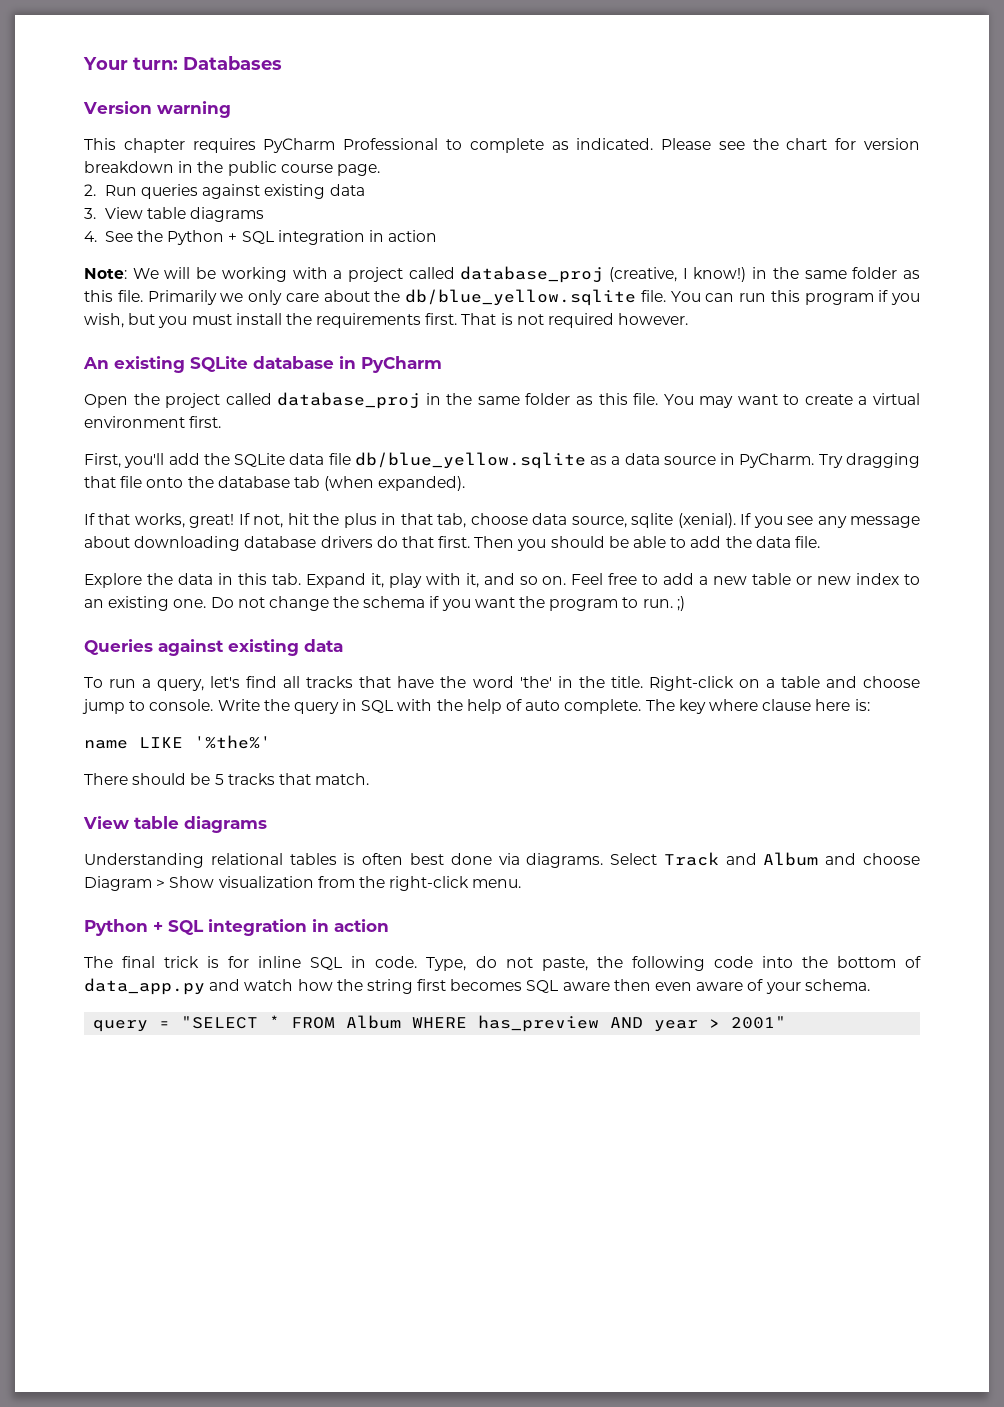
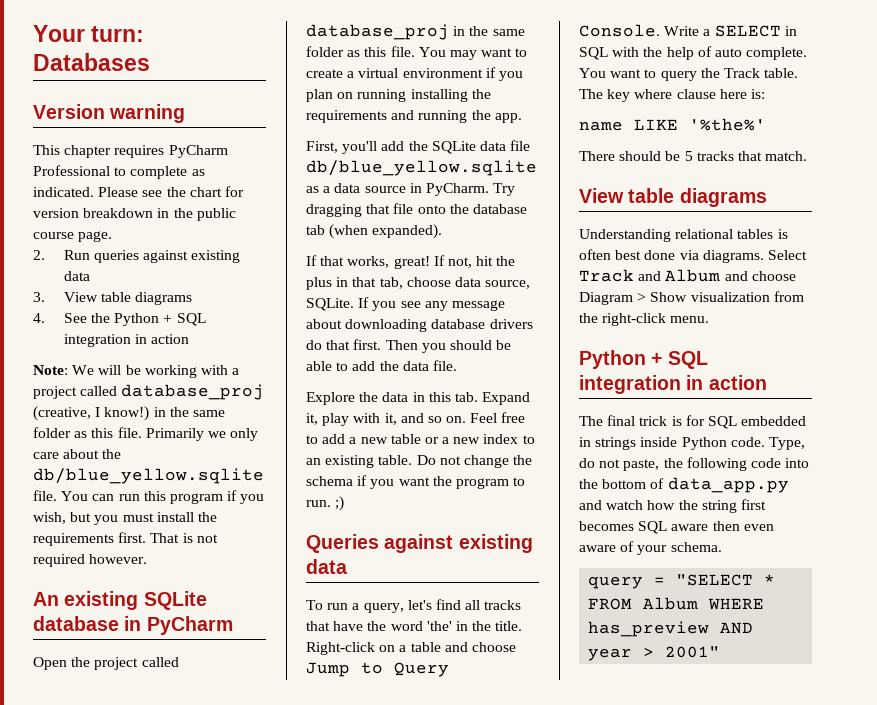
[189,416,222,428] first. -> [485,67,523,81] [306,89,491,102] [306,110,522,123] if you plan on running installing the requirements and running the app.
[631,513,736,528] sqlite (xenial). -> [306,298,354,311] SQLite.
(813, 580) none -> [442,437,450,444] a
[173,599,207,608] one. -> [378,455,413,465] table.
[82,699,339,714] jump to console. Write the query -> [306,662,449,677] [579,24,781,37] Jump to Query Console. Write a SELECT
(642, 706) none -> [579,68,799,81] You want to query the Track table.
[258,956,367,970] inline SQL in -> [707,416,807,429] [579,437,727,450] SQL embedded in strings inside Python

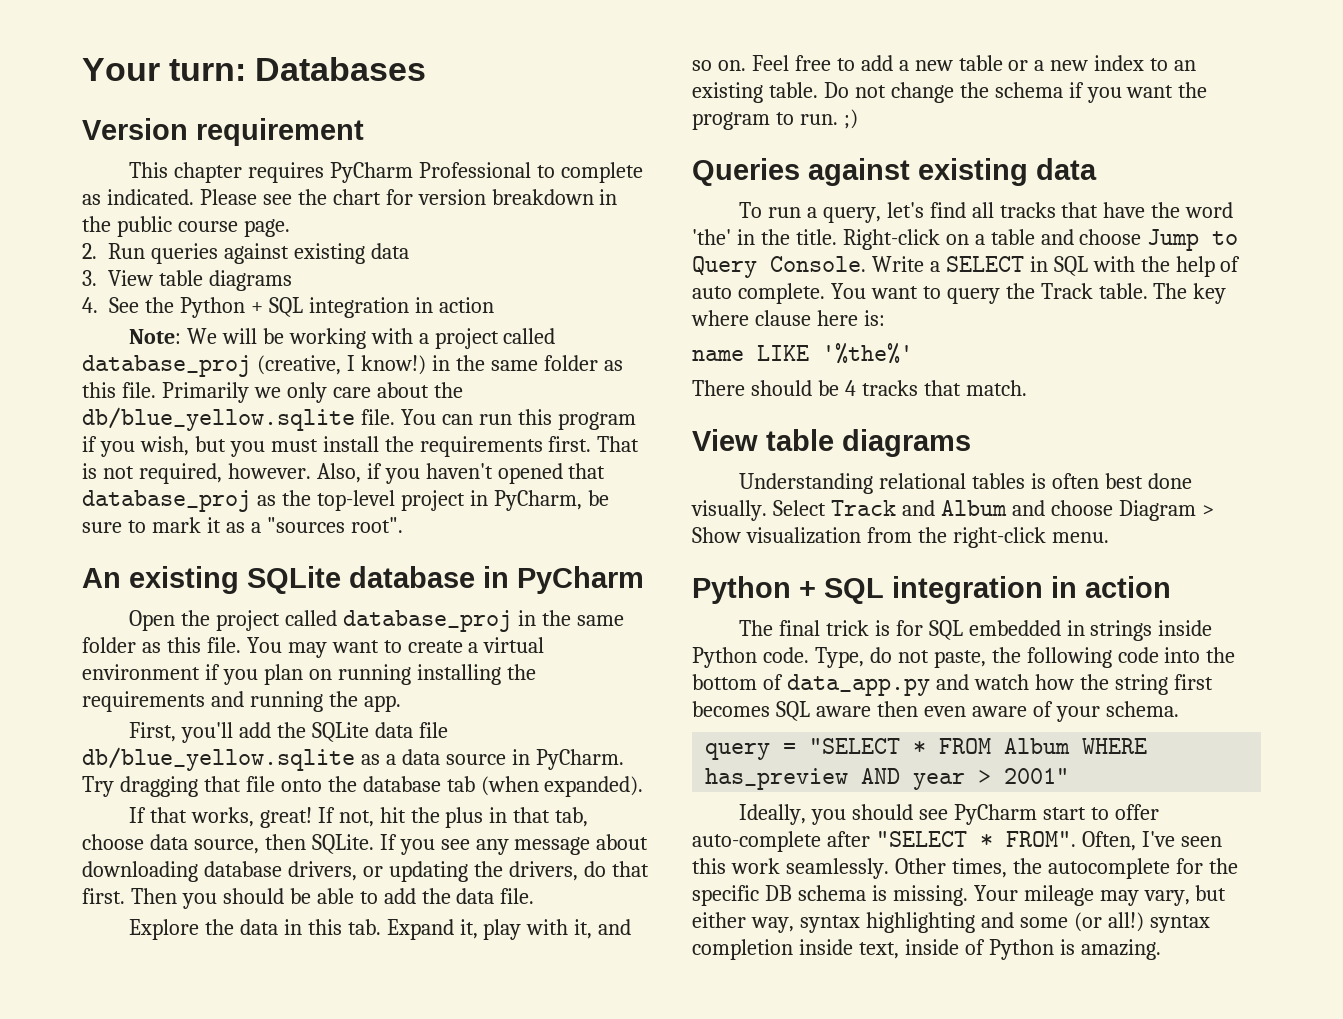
[109,104,186,123] warning -> [196,118,364,146] requirement
[33,554,85,567] required -> [138,463,222,484] required,
(148, 559) none -> [316,463,606,484] [82,490,609,512] [82,517,403,533] Also, if you haven't opened that database_proj as the top-level project in PyCharm, be sure to mark it as a "sources root".
(531, 284) none -> [264,834,306,850] then
[489,319,533,329] drivers -> [287,861,578,882] drivers, or updating the drivers,
[684,151,693,161] 5 -> [844,380,856,396] 4
[679,250,764,263] via diagrams. -> [691,500,767,521] visually.
(721, 652) none -> [738,804,1159,825] [692,831,1222,852] [692,858,1238,879] [692,885,1227,906] [692,912,1210,933] [692,939,1161,960] // Ideally, you should see PyCharm start to offer auto-complete after "SELECT * FROM". Often, I've seen this work seamlessly. Other times, the autocomplete for the specific DB schema is missing. Your mileage may vary, but either way, syntax highlighting and some (or all!) syntax completion inside text, inside of Python is amazing.

